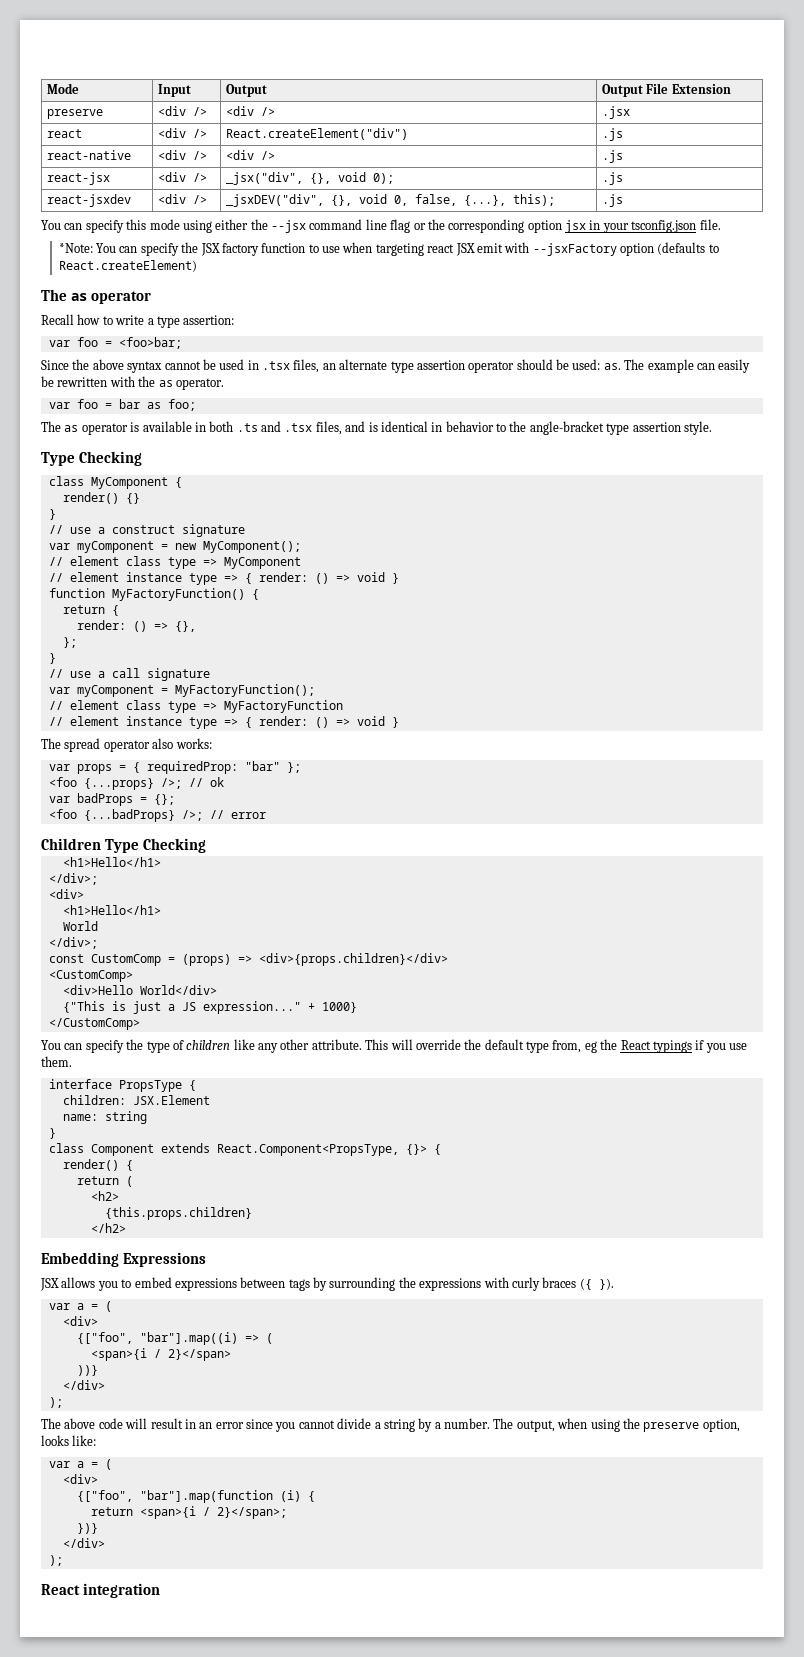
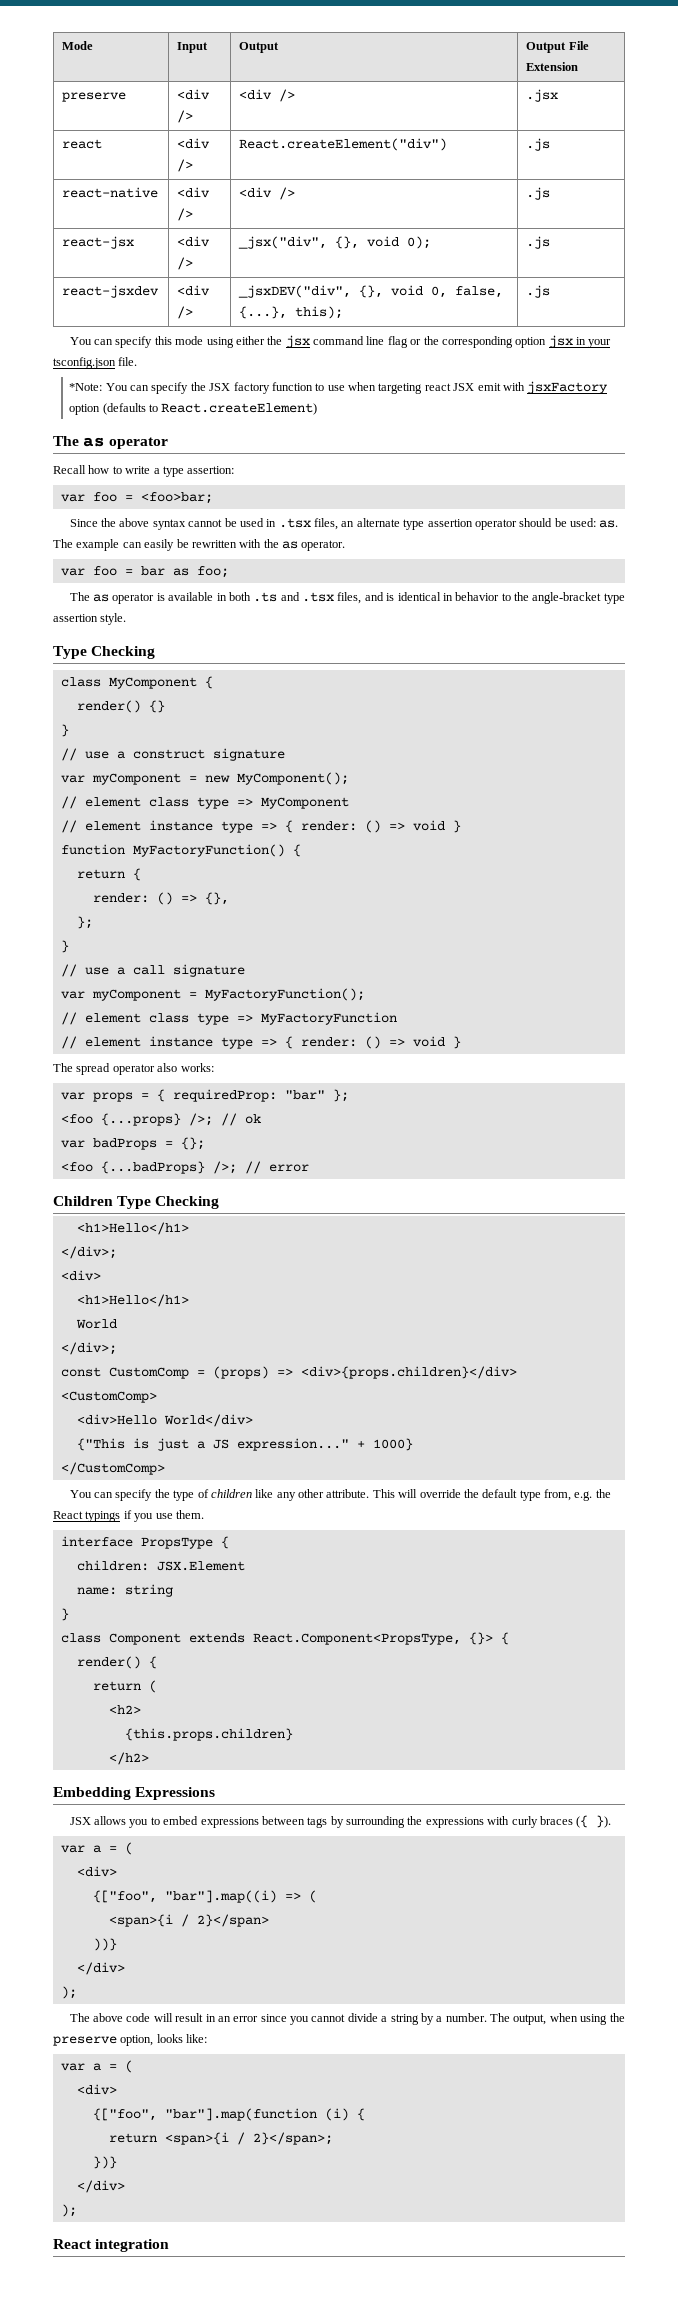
[271,220,306,233] --jsx -> [285,335,310,348] jsx
[532,243,617,256] --jsxFactory -> [527,381,609,394] jsxFactory
[584,1041,597,1053] eg -> [574,1491,593,1501] e.g.

